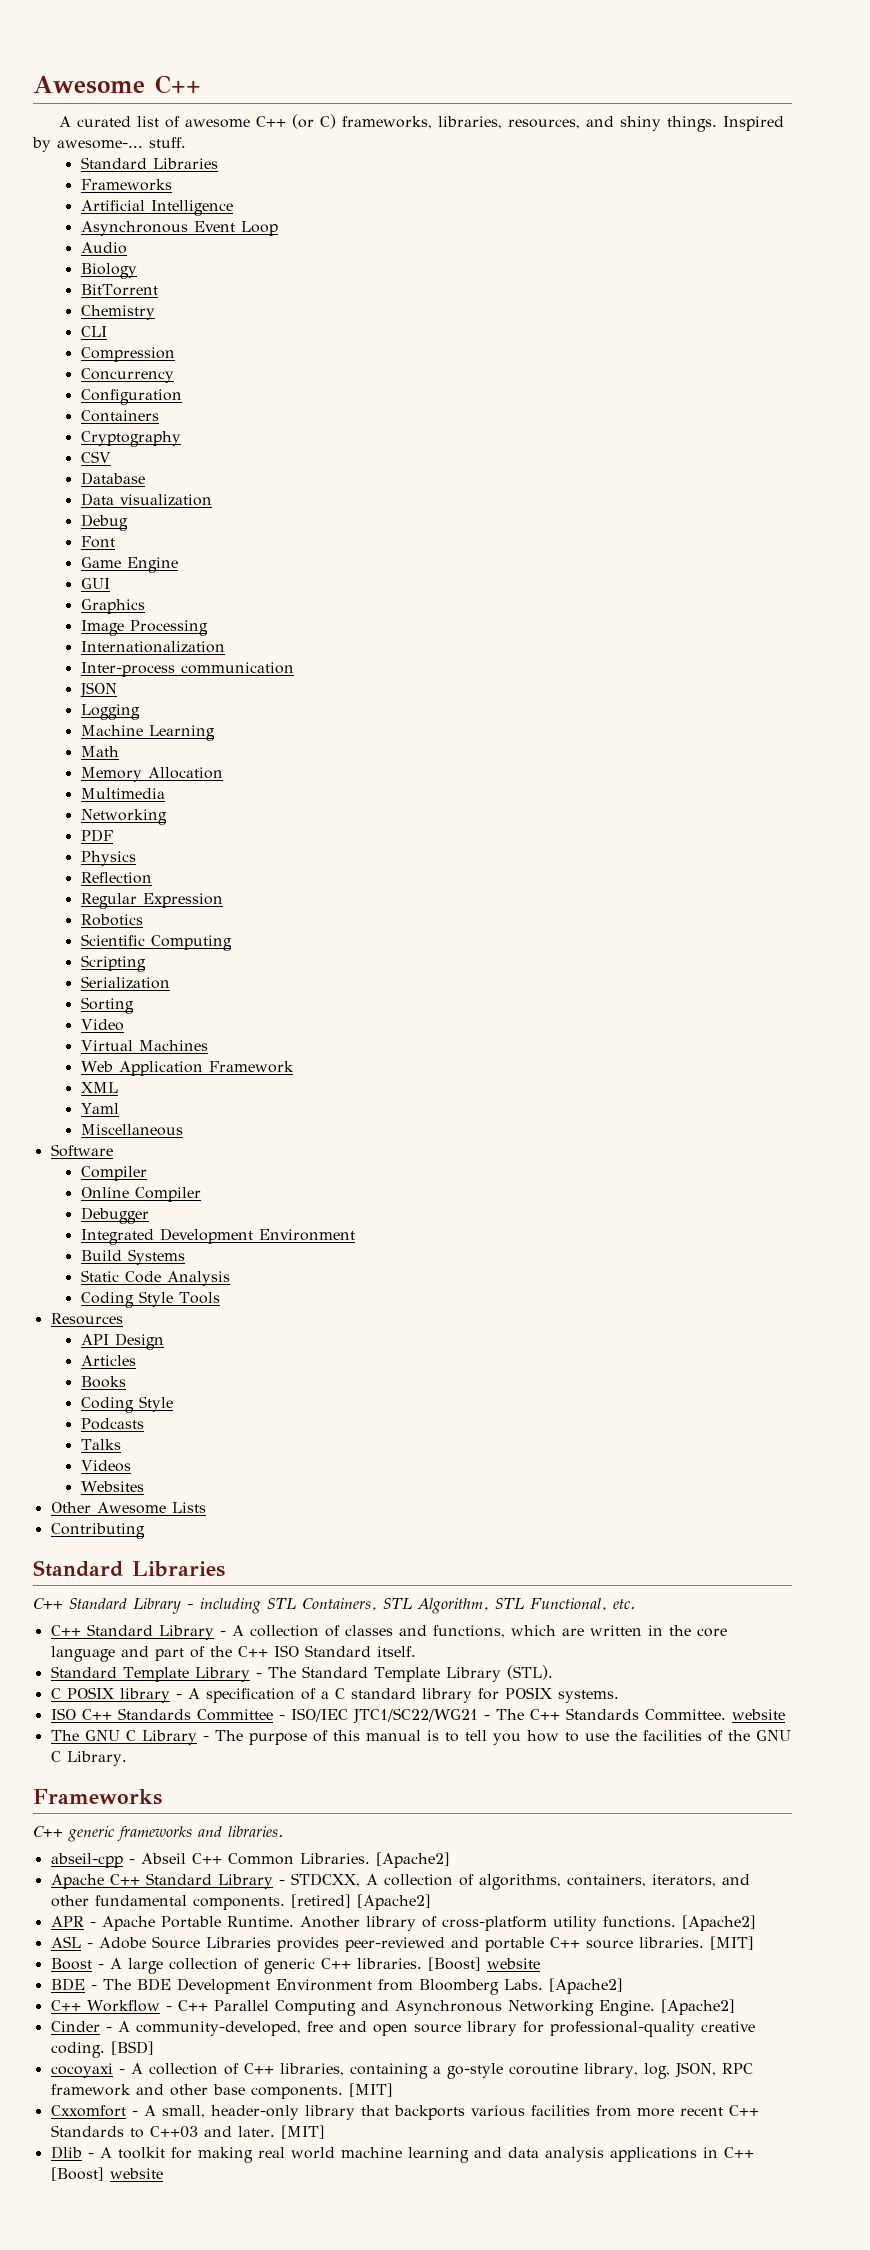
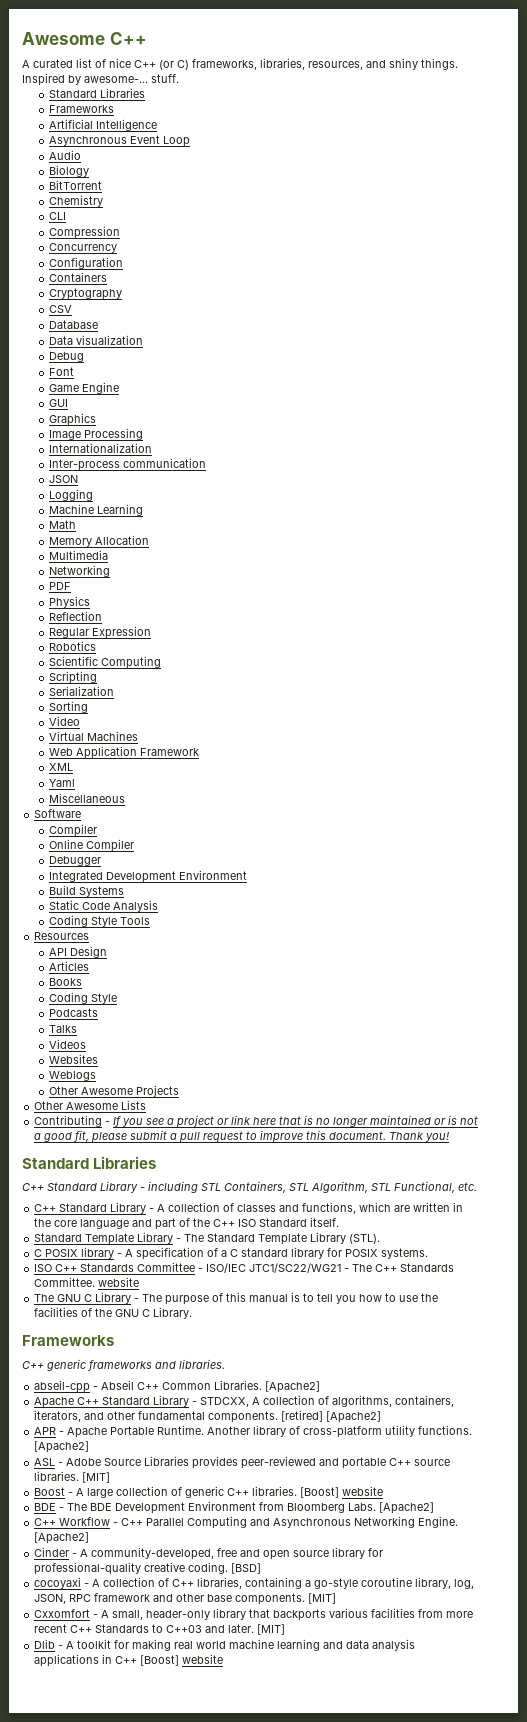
[185,119,251,128] awesome -> [109,58,131,68] nice
(144, 1486) none -> [49,1071,97,1081] [49,1085,180,1097] // Weblogs // Other Awesome Projects
(145, 1531) none -> [105,1115,479,1128] [34,1130,450,1143] - If you see a project or link here that is no longer maintained or is not a good fit, please submit a pull request to improve this document. Thank you!

